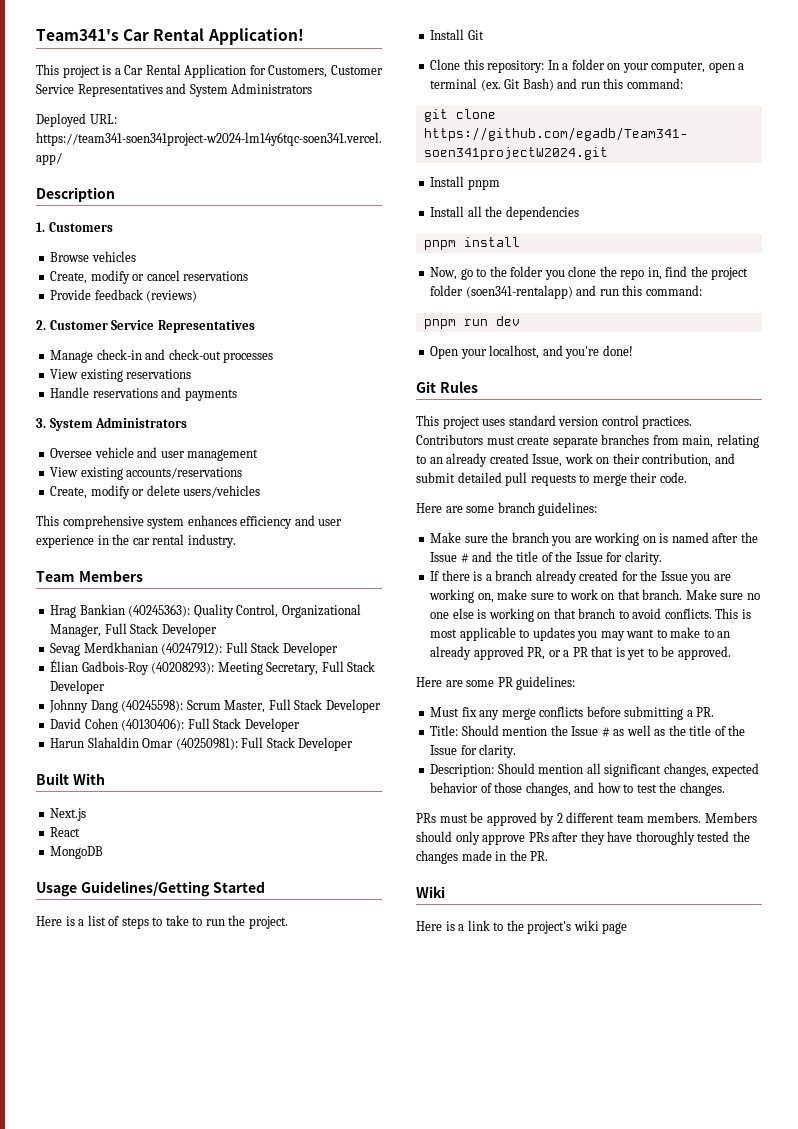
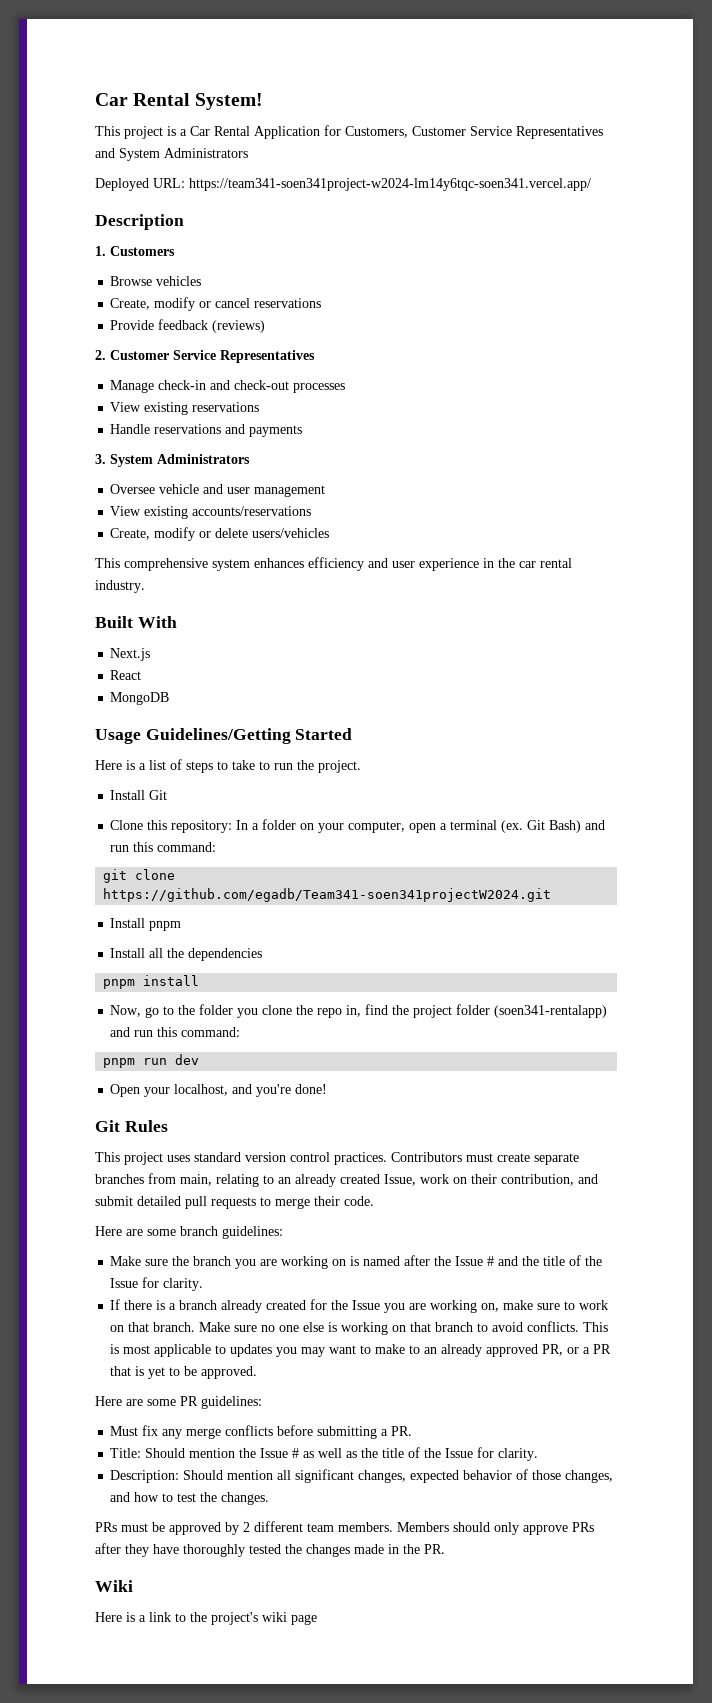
[36,28,304,45] Team341's Car Rental Application! -> [95,93,263,110] Car Rental System!
[36,570,143,582] [50,604,361,618] [50,623,217,637] [50,642,338,656] [50,660,376,675] [50,680,106,694] [49,699,381,713] [50,718,300,732] [50,737,354,751] // Team Members // Hrag Bankian (40245363): Quality Control, Organizational Manager, Full Stack Developer // Sevag Merdkhanian (40247912): Full Stack Developer // Élian Gadbois-Roy (40208293): Meeting Secretary, Full Stack Developer // Johnny Dang (40245598): Scrum Master, Full Stack Developer // David Cohen (40130406): Full Stack Developer // Harun Slahaldin Omar (40250981): Full Stack Developer -> (145, 586) none

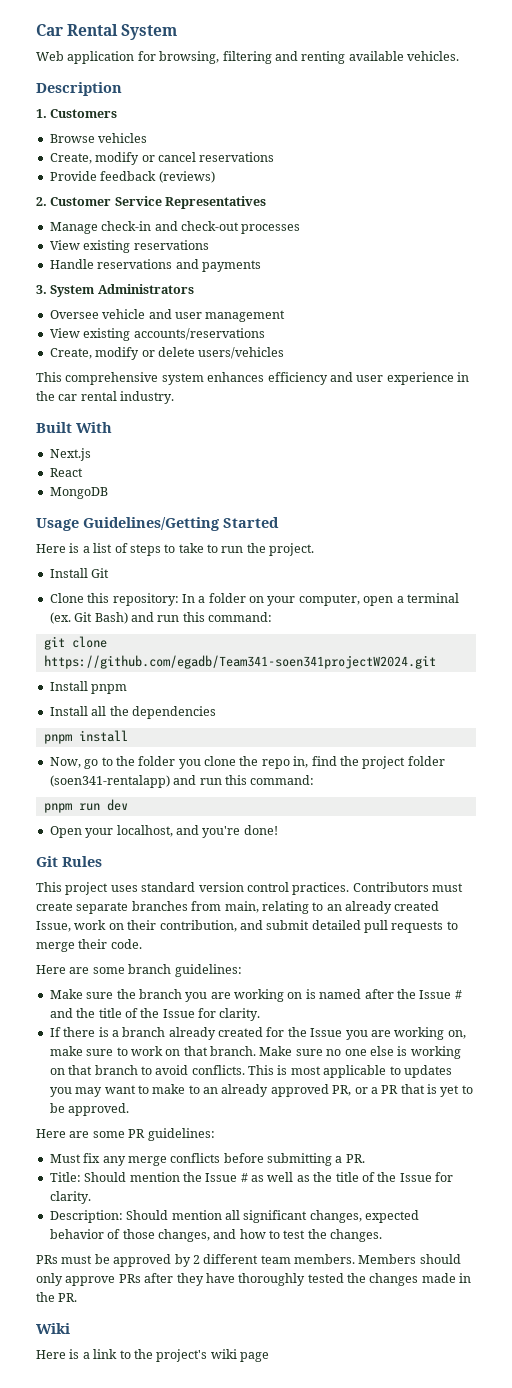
[95,93,263,110] [95,125,603,139] [95,148,248,161] [95,178,591,191] Car Rental System! // This project is a Car Rental Application for Customers, Customer Service Representatives and System Administrators // Deployed URL: https://team341-soen341project-w2024-lm14y6tqc-soen341.vercel.app/ -> [36,24,178,40] [36,51,459,64] Car Rental System // Web application for browsing, filtering and renting available vehicles.

